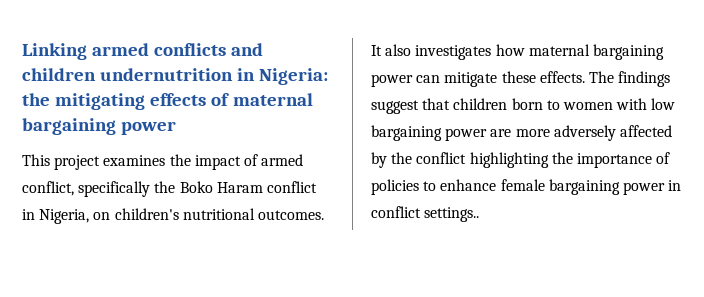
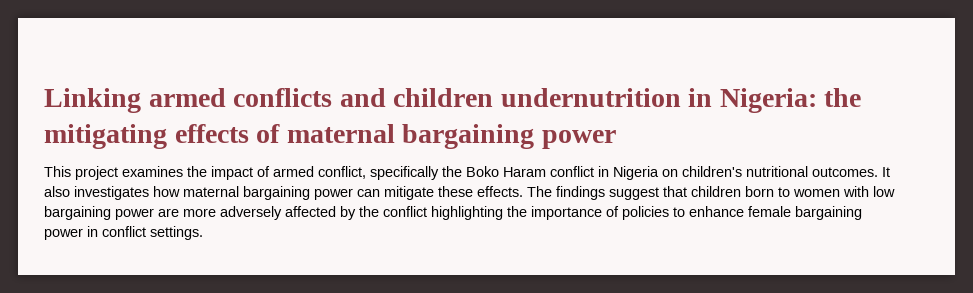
[39,209,90,224] Nigeria, -> [613,166,659,180] Nigeria
[424,207,480,222] settings.. -> [150,226,203,240] settings.

